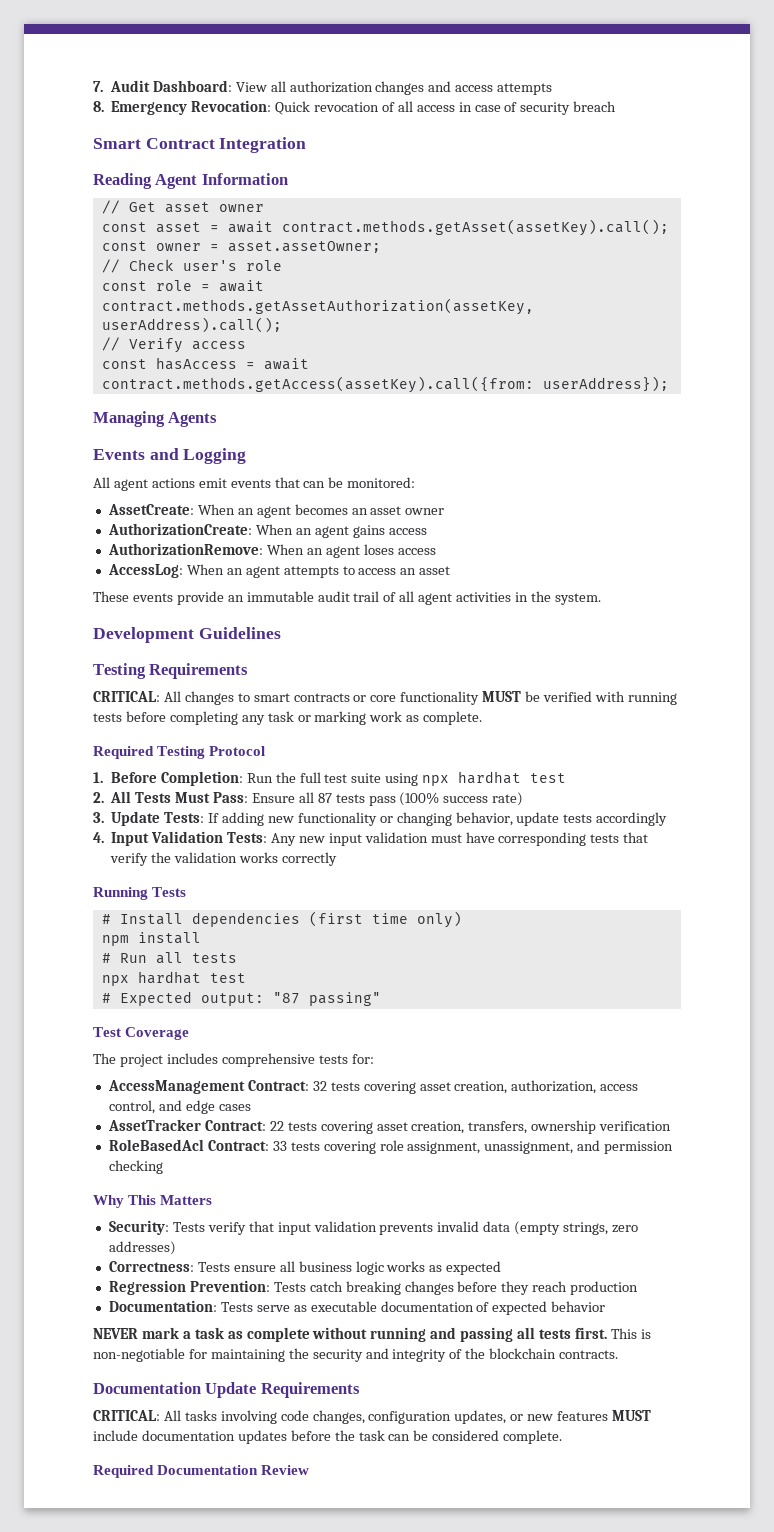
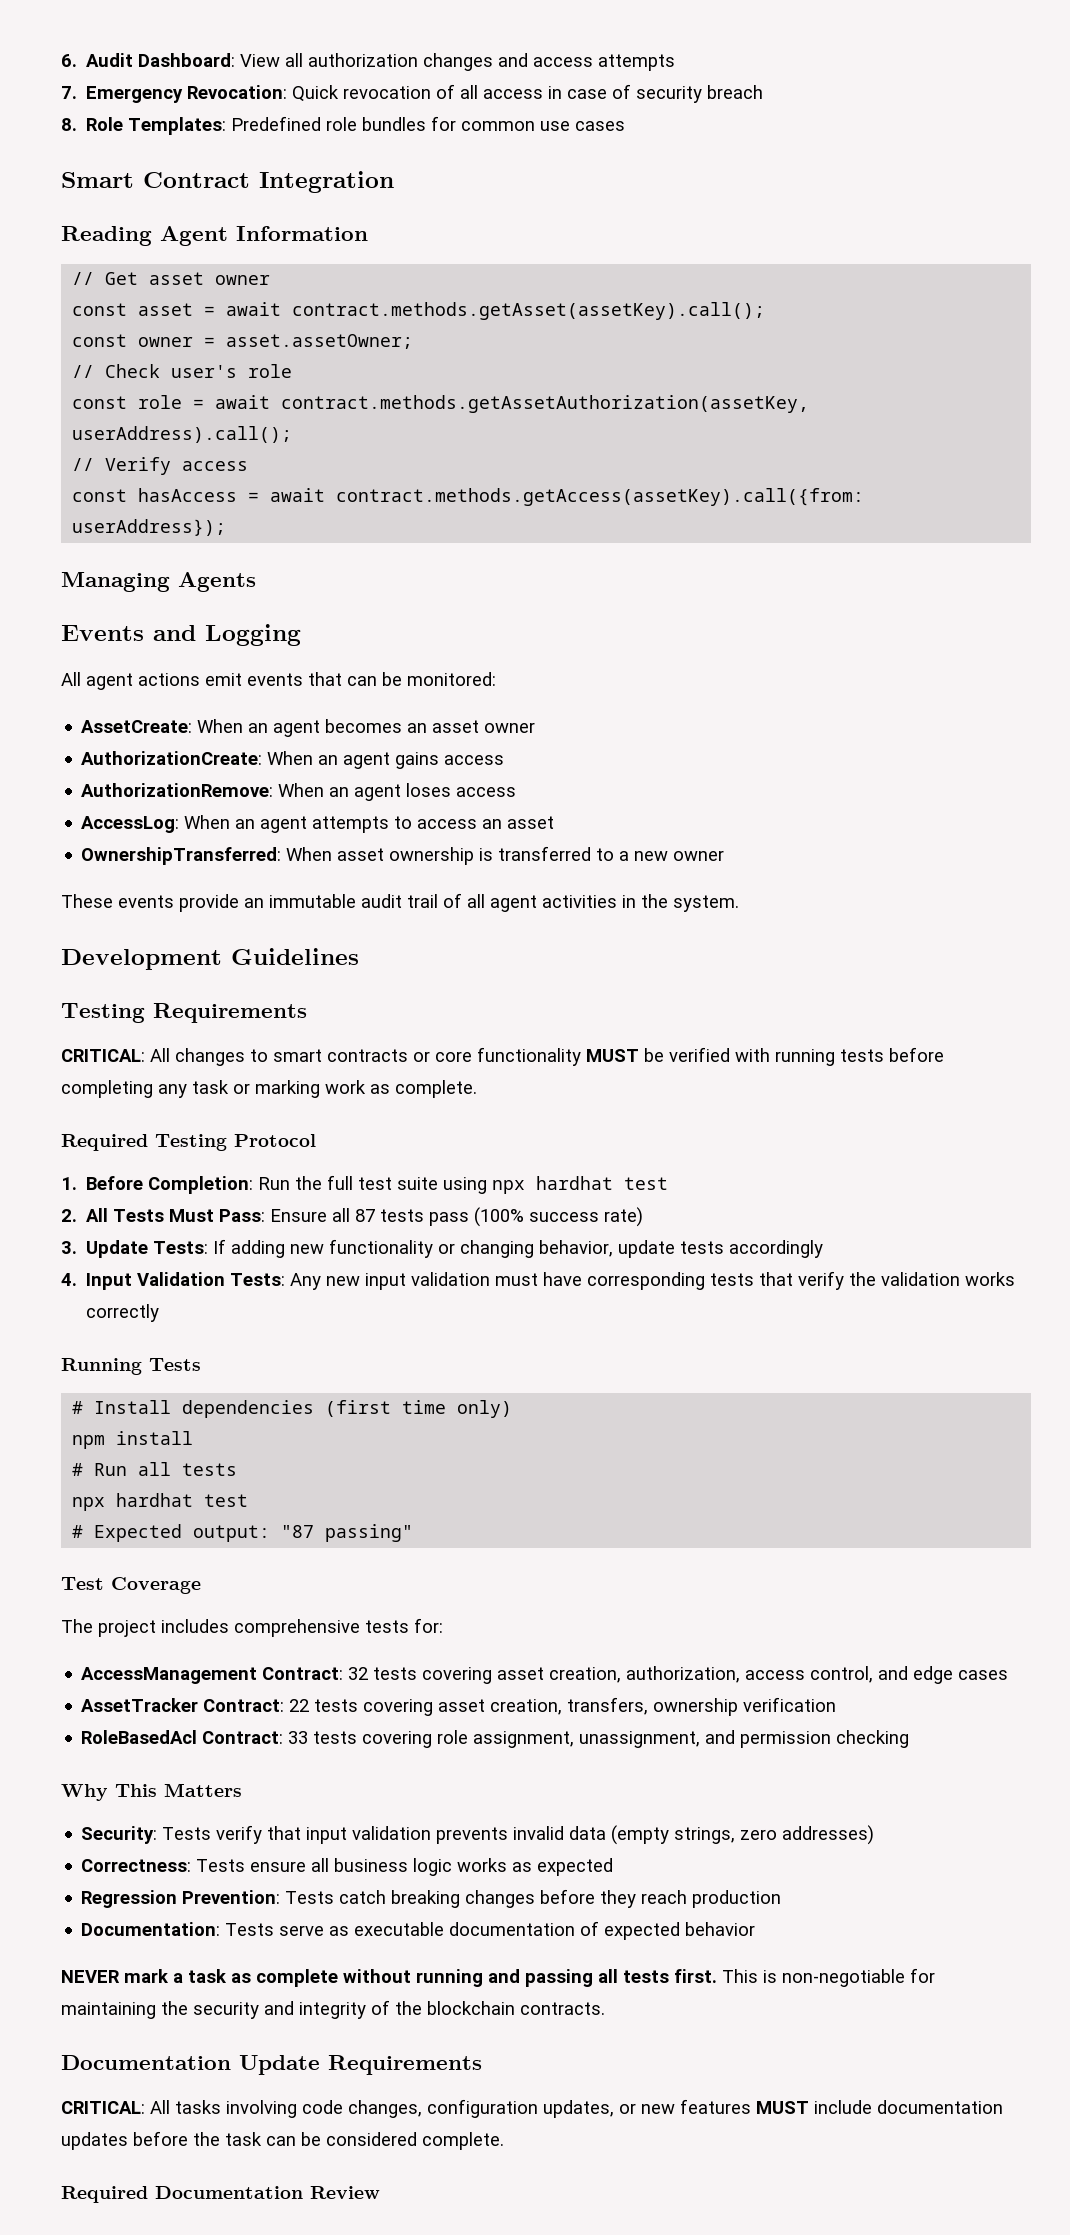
[93,81,103,92] 7. -> [61,54,77,67] 6.
[93,101,104,112] 8. -> [61,86,77,99] 7.
(617, 106) none -> [61,116,626,135] // 8. Role Templates: Predefined role bundles for common use cases
(451, 570) none -> [81,846,725,865] // OwnershipTransferred: When asset ownership is transferred to a new owner

